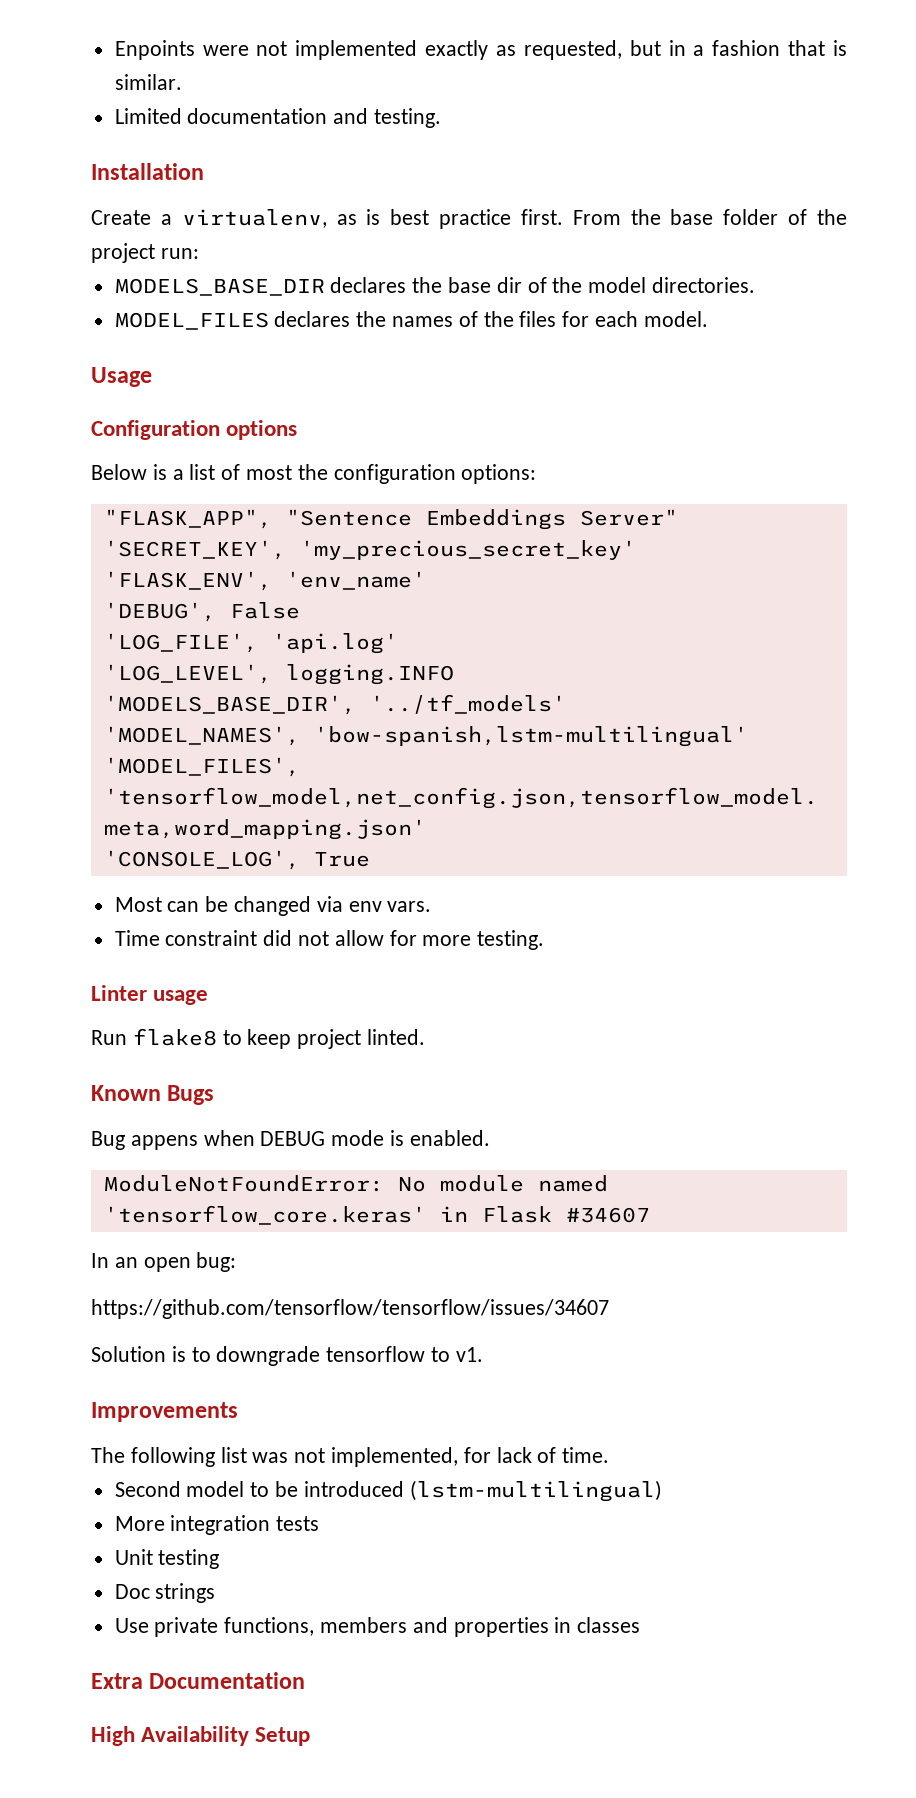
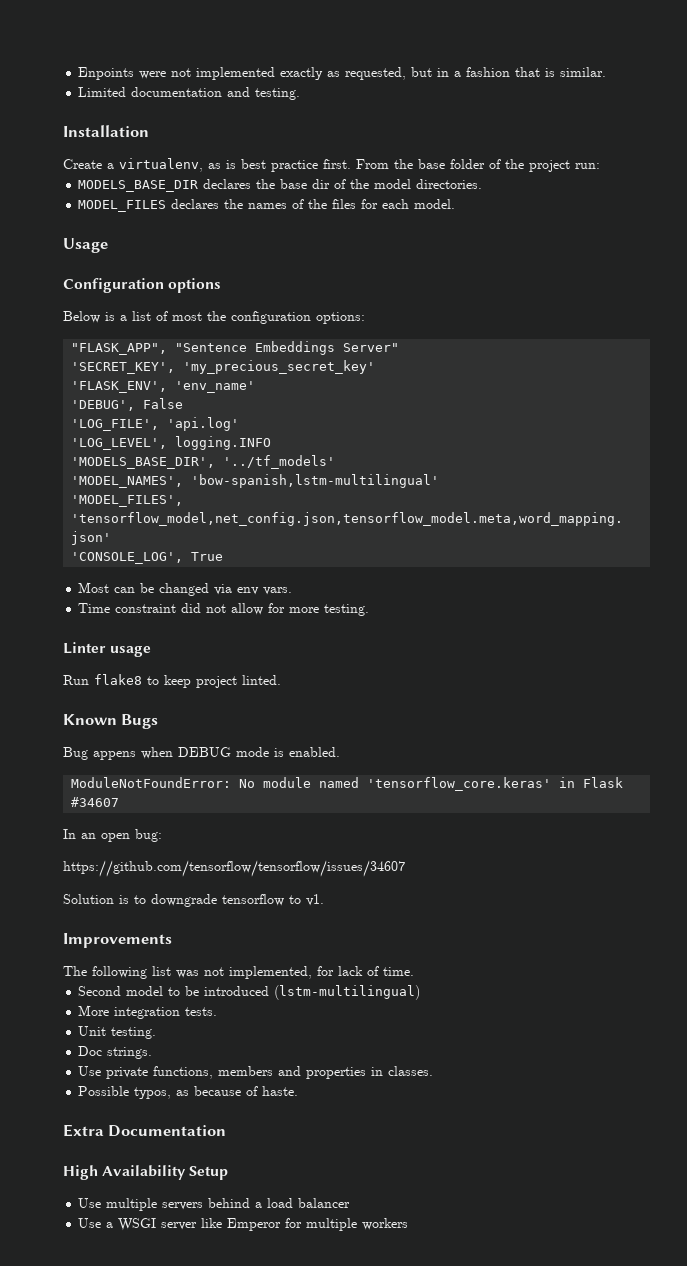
[276,1516,320,1531] tests -> [185,1007,218,1016] tests.
[158,1549,220,1569] testing -> [111,1027,157,1039] testing.
[155,1583,216,1603] strings -> [107,1047,153,1059] strings.
[577,1617,641,1633] classes -> [388,1066,434,1076] [78,1086,299,1099] classes. // Possible typos, as because of haste.
(311, 1736) none -> [78,1198,351,1211] [78,1218,409,1231] // Use multiple servers behind a load balancer // Use a WSGI server like Emperor for multiple workers

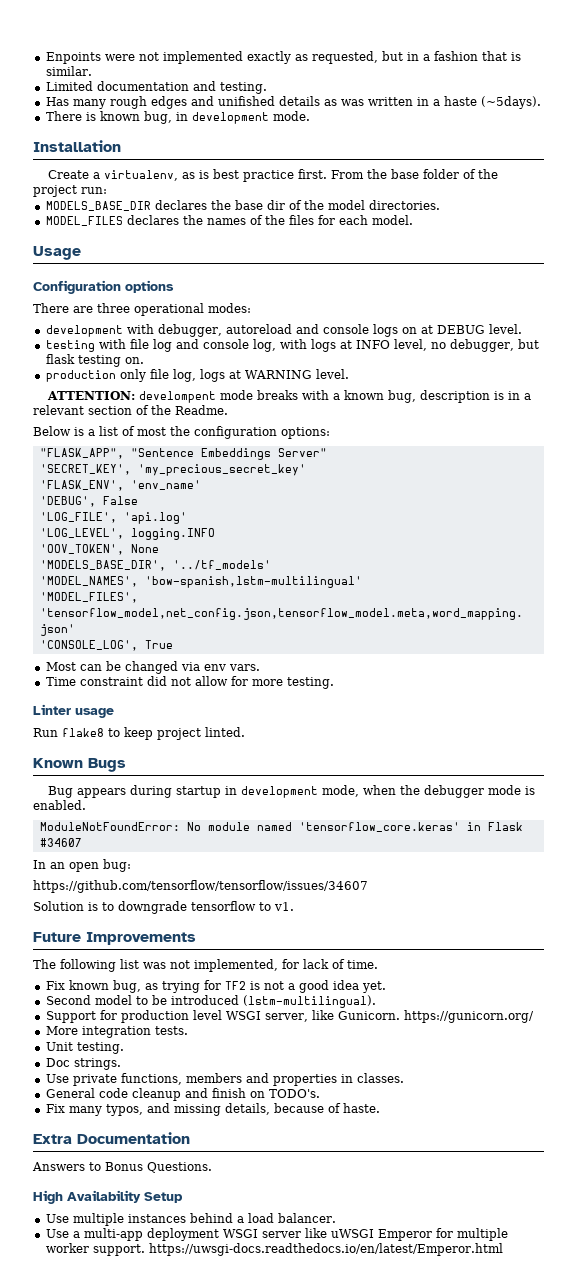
(301, 94) none -> [45,96,541,109] [45,111,310,124] // Has many rough edges and unifished details as was written in a haste (~5days). // There is known bug, in development mode.
(222, 285) none -> [33,303,251,316] [45,324,522,337] [45,339,539,352] [45,354,144,367] [45,369,349,382] [47,390,532,403] [33,405,228,415] // There are three operational modes: // development with debugger, autoreload and console logs on at DEBUG level. // testing with file log and console log, with logs at INFO level, no debugger, but flask testing on. // production only file log, logs at WARNING level. // ATTENTION: develompent mode breaks with a known bug, description is in a relevant section of the Readme.
(272, 443) none -> [39,544,159,555] // 'OOV_TOKEN', None
[93,747,231,760] appens when DEBUG -> [77,785,485,798] appears during startup in development mode, when the debugger
(324, 900) none -> [33,932,81,942] Future
(414, 971) none -> [45,980,386,993] // Fix known bug, as trying for TF2 is not a good idea yet.
[274,985,421,1000] (lstm-multilingual) -> [242,995,376,1008] [45,1010,534,1023] (lstm-multilingual). // Support for production level WSGI server, like Gunicorn. https://gunicorn.org/
[78,1086,190,1099] Possible typos, as -> [45,1088,320,1101] [45,1103,270,1116] General code cleanup and finish on TODO's. // Fix many typos, and missing details,
(227, 1131) none -> [32,1162,212,1173] // Answers to Bonus Questions.
[162,1202,204,1210] servers -> [127,1214,186,1223] instances
[298,1198,351,1208] balancer -> [277,1213,336,1223] balancer.
(114, 1225) none -> [83,1228,219,1241] multi-app deployment
(223, 1223) none -> [330,1229,374,1238] uWSGI
[362,1218,409,1230] workers -> [45,1243,503,1256] worker support. https://uwsgi-docs.readthedocs.io/en/latest/Emperor.html

